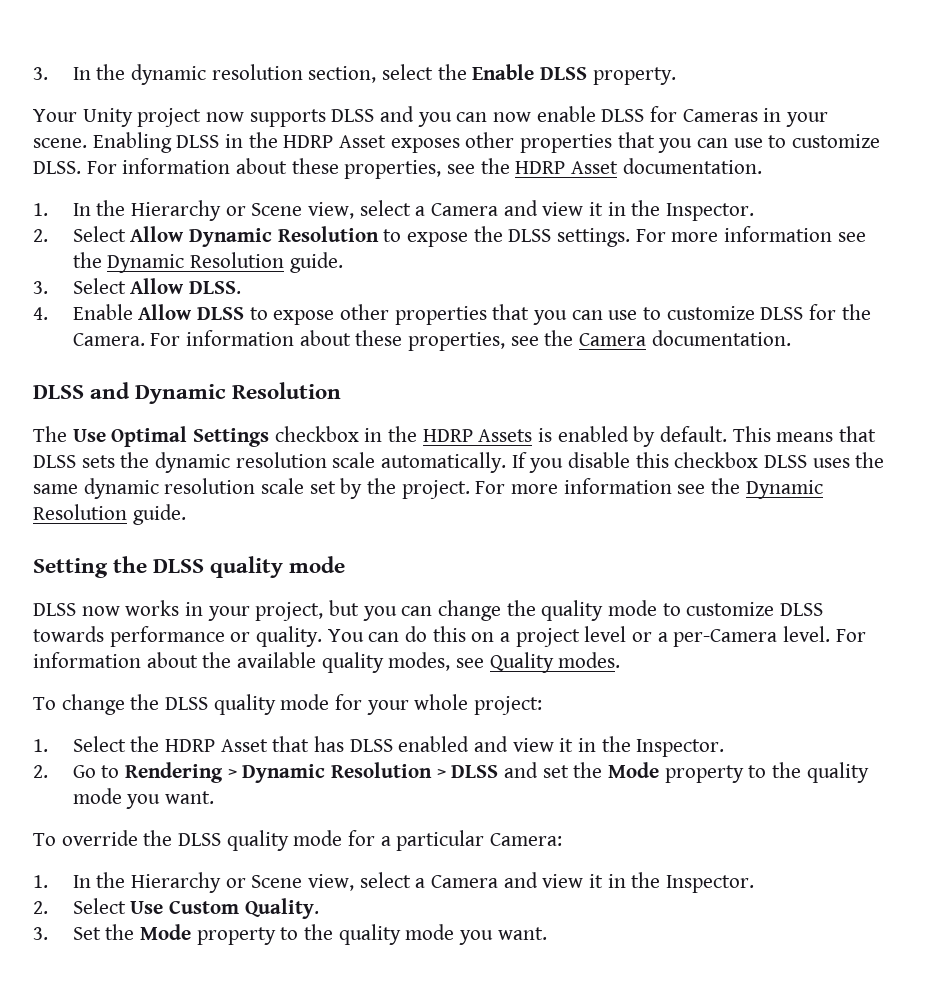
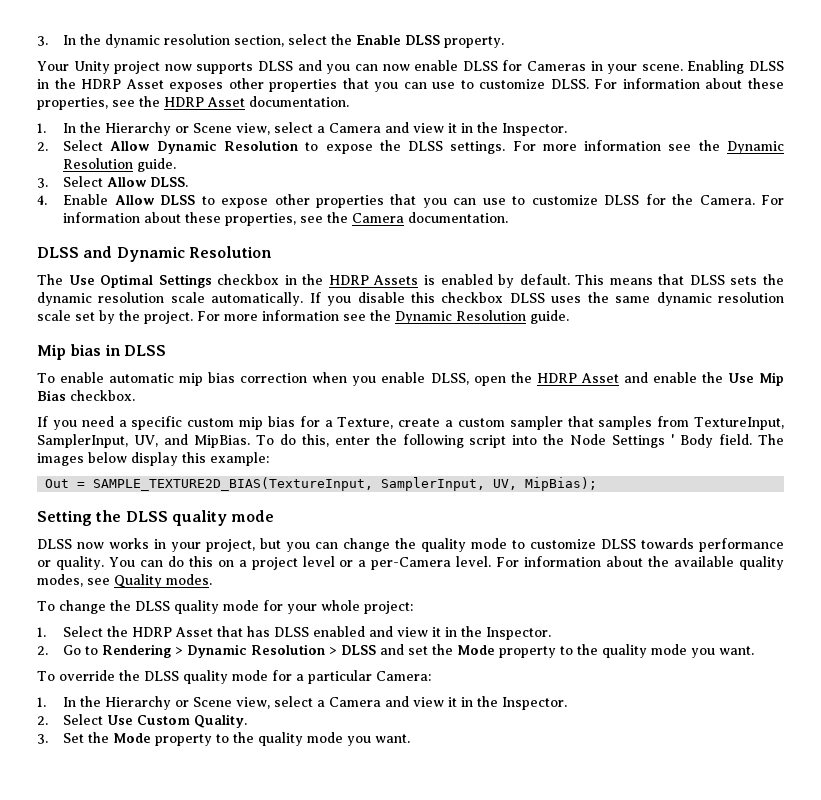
(186, 514) none -> [37,344,166,360] [37,372,784,386] [37,390,135,401] [37,416,785,430] [37,434,784,448] [37,452,269,466] [45,477,598,491] // Mip bias in DLSS // To enable automatic mip bias correction when you enable DLSS, open the HDRP Asset and enable the Use Mip Bias checkbox. // If you need a specific custom mip bias for a Texture, create a custom sampler that samples from TextureInput, SamplerInput, UV, and MipBias. To do this, enter the following script into the Node Settings ' Body field. The images below display this example: // Out = SAMPLE_TEXTURE2D_BIAS(TextureInput, SamplerInput, UV, MipBias);

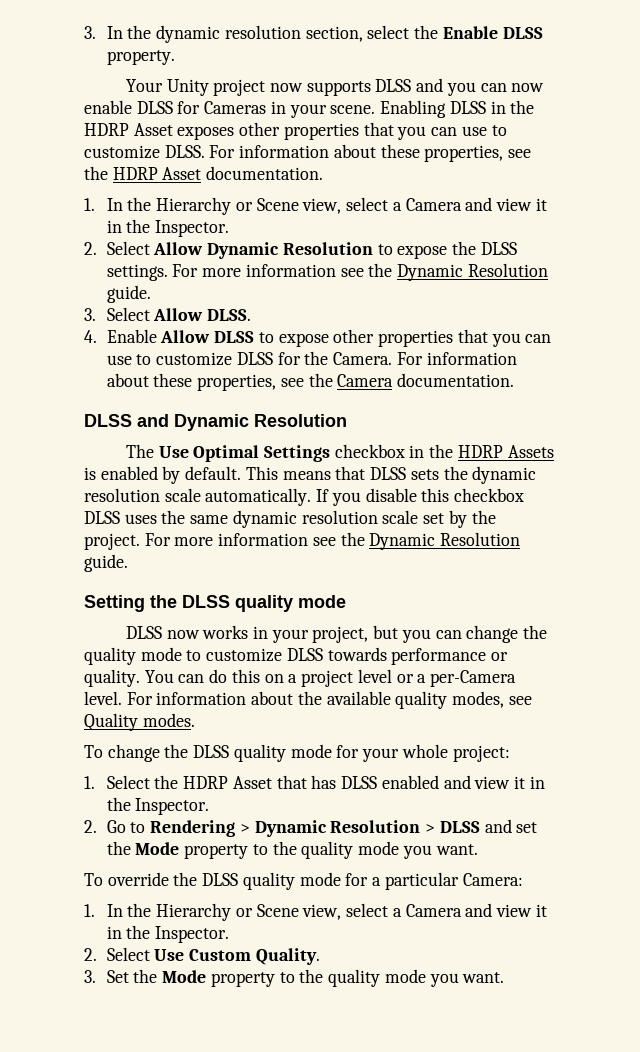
[37,344,166,360] [37,372,784,386] [37,390,135,401] [37,416,785,430] [37,434,784,448] [37,452,269,466] [45,477,598,491] // Mip bias in DLSS // To enable automatic mip bias correction when you enable DLSS, open the HDRP Asset and enable the Use Mip Bias checkbox. // If you need a specific custom mip bias for a Texture, create a custom sampler that samples from TextureInput, SamplerInput, UV, and MipBias. To do this, enter the following script into the Node Settings ' Body field. The images below display this example: // Out = SAMPLE_TEXTURE2D_BIAS(TextureInput, SamplerInput, UV, MipBias); -> (128, 563) none

